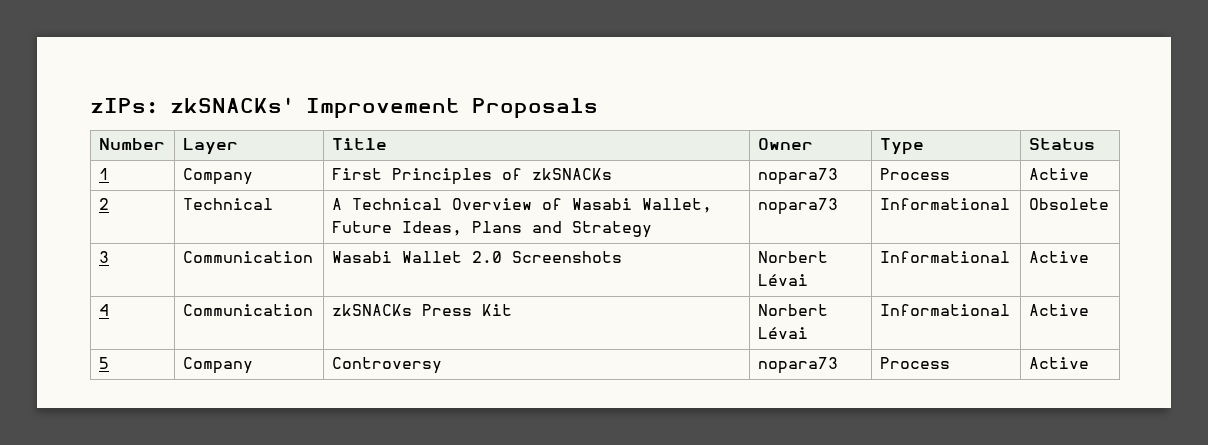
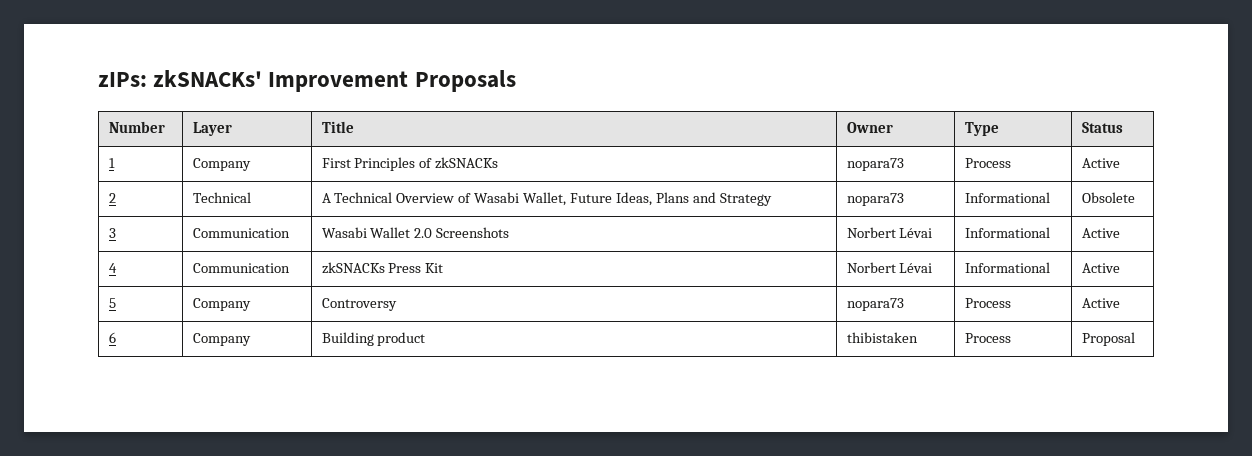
(1089, 363) none -> [108,332,116,343] [192,333,251,346] [321,332,426,346] [846,332,918,343] [964,333,1011,343] [1081,332,1135,346] // 6 | Company | Building product | thibistaken | Process | Proposal

